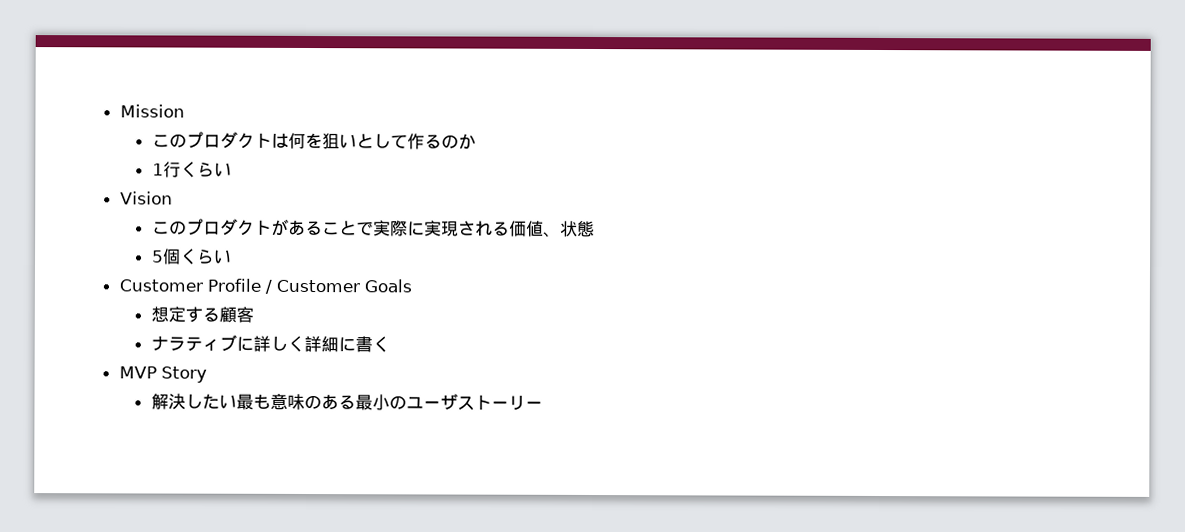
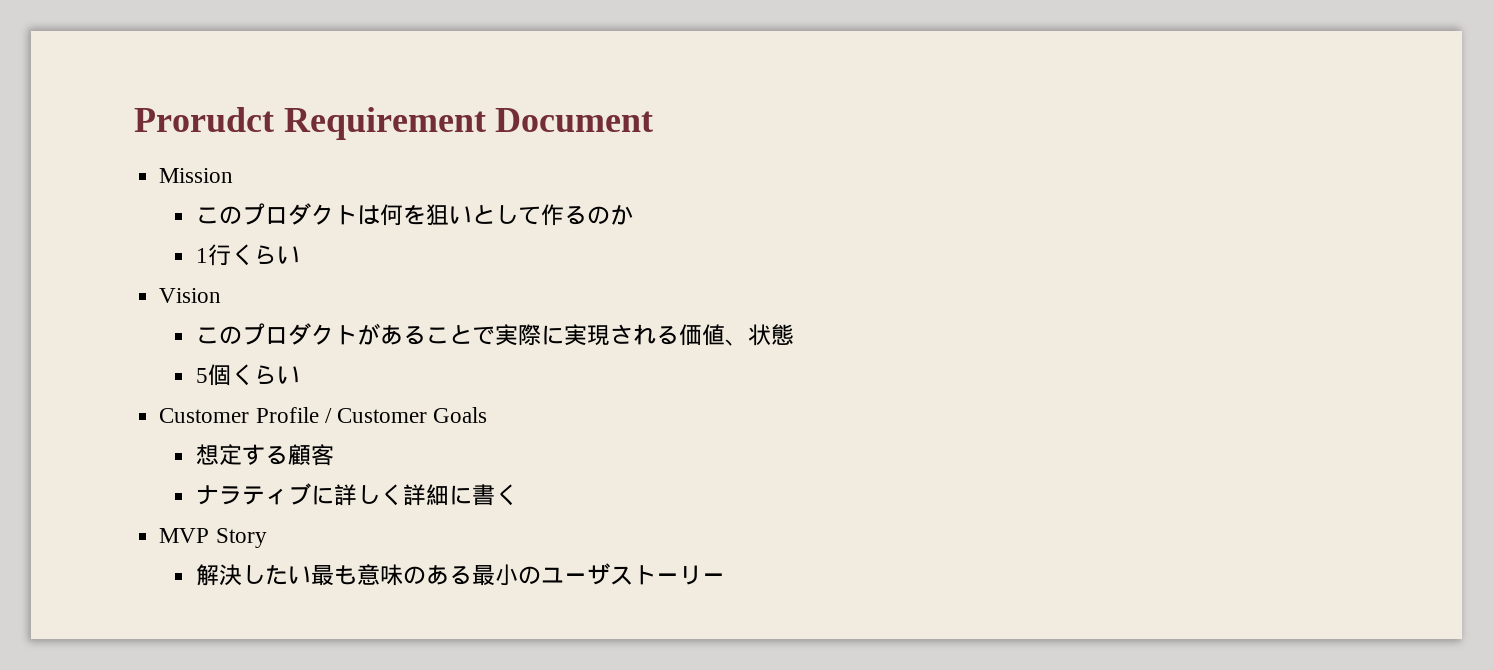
(119, 111) none -> [134,107,654,140] Prorudct Requirement Document //

